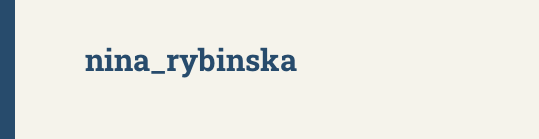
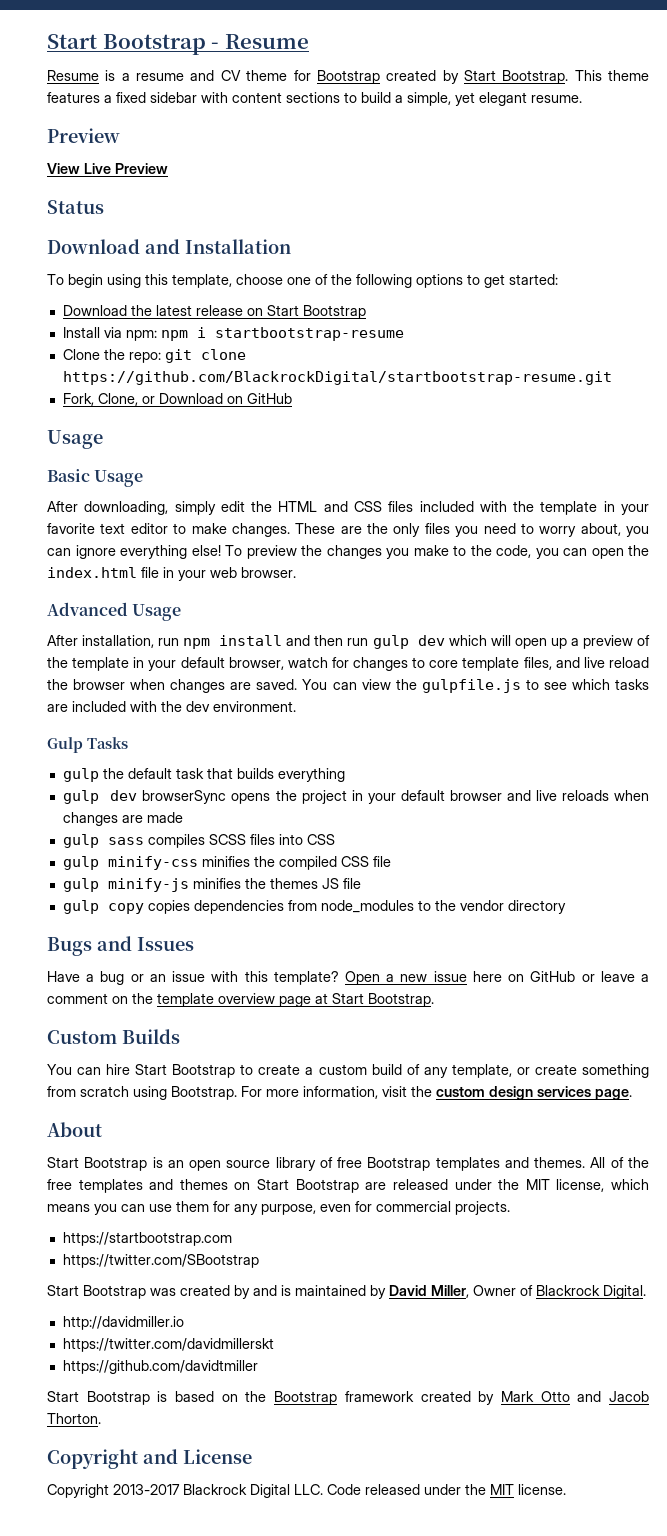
[85,47,297,78] nina_rybinska -> [47,34,309,55] [47,70,649,84] [47,92,582,106] [47,128,120,143] [47,163,168,174] [47,200,104,214] [47,239,291,254] [47,274,558,288] [62,305,366,319] [62,327,404,341] [62,349,246,363] [62,371,612,385] [62,393,292,406] [47,430,103,449] [47,469,144,487] [47,501,649,515] [47,523,649,537] [47,545,649,559] [47,567,296,581] [47,602,182,621] [47,635,651,649] [47,657,649,671] [47,679,649,693] [47,701,296,712] [47,737,128,753] [62,768,345,782] [62,790,649,804] [62,812,183,826] [62,834,335,848] [62,856,391,870] [62,878,361,892] [62,900,566,914] [47,936,194,956] [47,971,649,985] [47,993,434,1007] [47,1029,180,1044] [47,1064,649,1078] [47,1086,632,1100] [47,1122,102,1137] [47,1157,649,1171] [47,1179,650,1193] [47,1201,510,1215] [62,1232,232,1246] [62,1254,259,1268] [47,1285,646,1299] [62,1316,184,1330] [62,1338,274,1352] [62,1360,258,1374] [47,1391,649,1405] [47,1413,101,1424] [47,1449,252,1469] [47,1484,566,1498] Start Bootstrap - Resume // Resume is a resume and CV theme for Bootstrap created by Start Bootstrap. This theme features a fixed sidebar with content sections to build a simple, yet elegant resume. // Preview // View Live Preview // Status // Download and Installation // To begin using this template, choose one of the following options to get started: // Download the latest release on Start Bootstrap // Install via npm: npm i startbootstrap-resume // Clone the repo: git clone https://github.com/BlackrockDigital/startbootstrap-resume.git // Fork, Clone, or Download on GitHub // Usage // Basic Usage // After downloading, simply edit the HTML and CSS files included with the template in your favorite text editor to make changes. These are the only files you need to worry about, you can ignore everything else! To preview the changes you make to the code, you can open the index.html file in your web browser. // Advanced Usage // After installation, run npm install and then run gulp dev which will open up a preview of the template in your default browser, watch for changes to core template files, and live reload the browser when changes are saved. You can view the gulpfile.js to see which tasks are included with the dev environment. // Gulp Tasks // gulp the default task that builds everything // gulp dev browserSync opens the project in your default browser and live reloads when changes are made // gulp sass compiles SCSS files into CSS // gulp minify-css minifies the compiled CSS file // gulp minify-js minifies the themes JS file // gulp copy copies dependencies from node_modules to the vendor directory // Bugs and Issues // Have a bug or an issue with this template? Open a new issue here on GitHub or leave a comment on the template overview page at Start Bootstrap. // Custom Builds // You can hire Start Bootstrap to create a custom build of any template, or create something from scratch using Bootstrap. For more information, visit the custom design services page. // About // Start Bootstrap is an open source library of free Bootstrap templates and themes. All of the free templates and themes on Start Bootstrap are released under the MIT license, which means you can use them for any purpose, even for commercial projects. // https://startbootstrap.com // https://twitter.com/SBootstrap // Start Bootstrap was created by and is maintained by David Miller, Owner of Blackrock Digital. // http://davidmiller.io // https://twitter.com/davidmillerskt // https://github.com/davidtmiller // Start Bootstrap is based on the Bootstrap framework created by Mark Otto and Jacob Thorton. // Copyright and License // Copyright 2013-2017 Blackrock Digital LLC. Code released under the MIT license.

